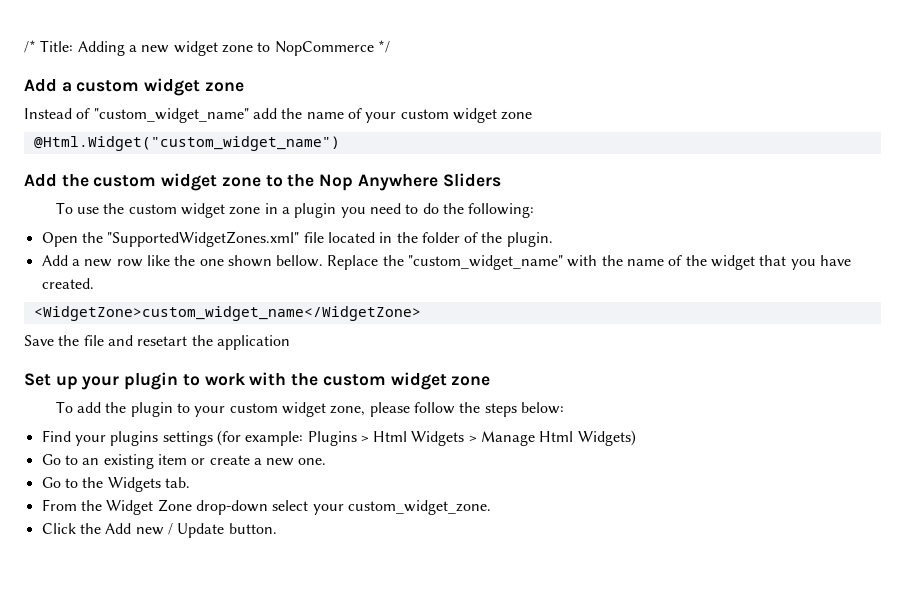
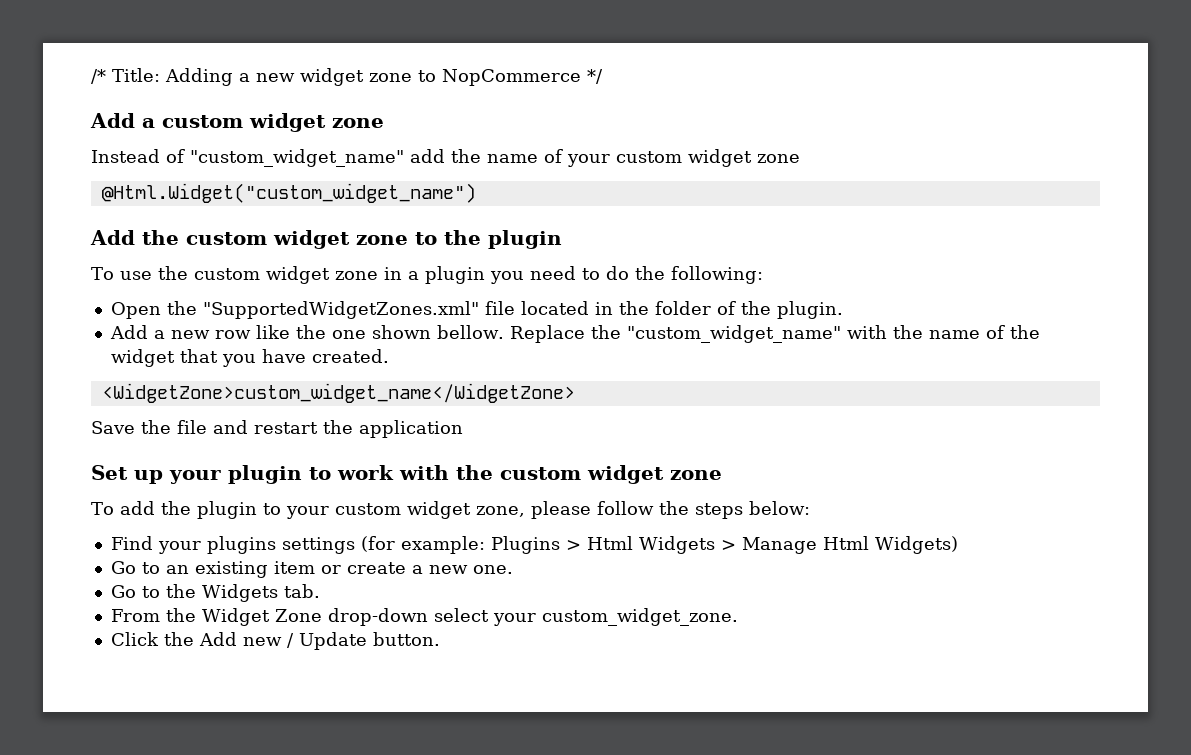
[319,173,501,191] Nop Anywhere Sliders -> [488,230,562,249] plugin
[137,336,188,346] resetart -> [254,422,318,434] restart

